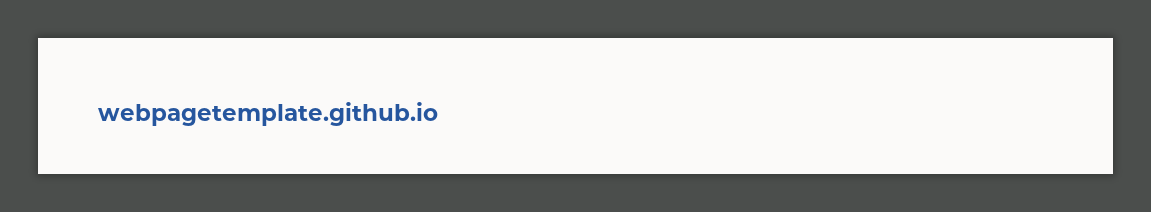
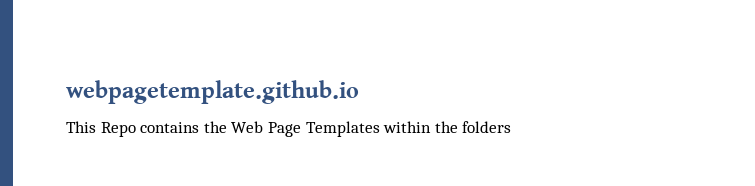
(438, 114) none -> [66,121,512,137] // This Repo contains the Web Page Templates within the folders

